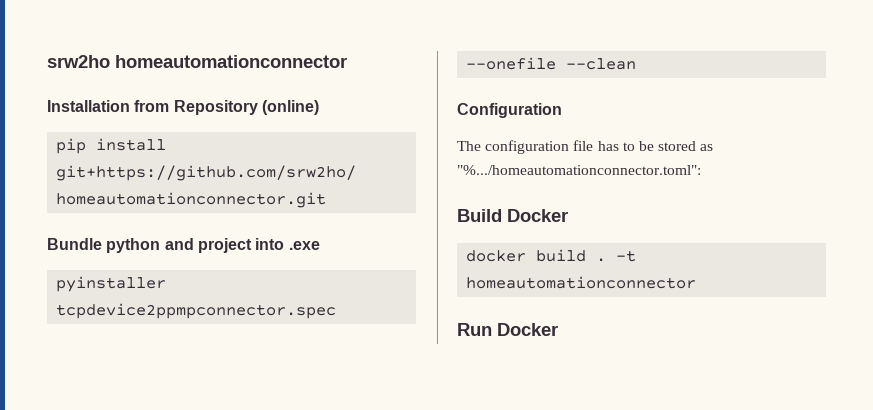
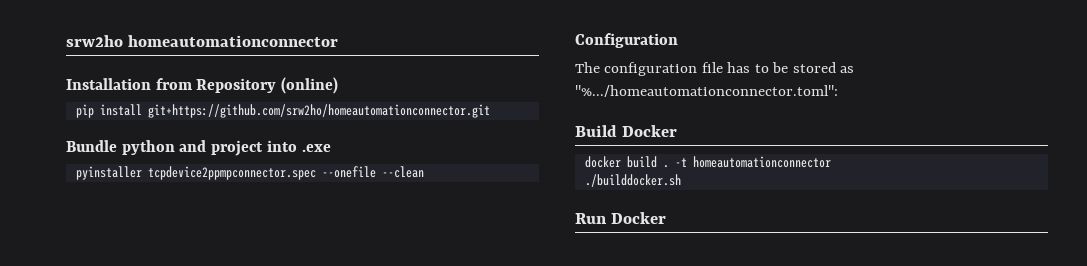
(697, 282) none -> [584,174,681,187] // ./builddocker.sh

